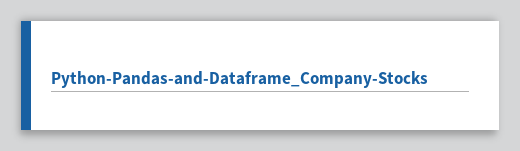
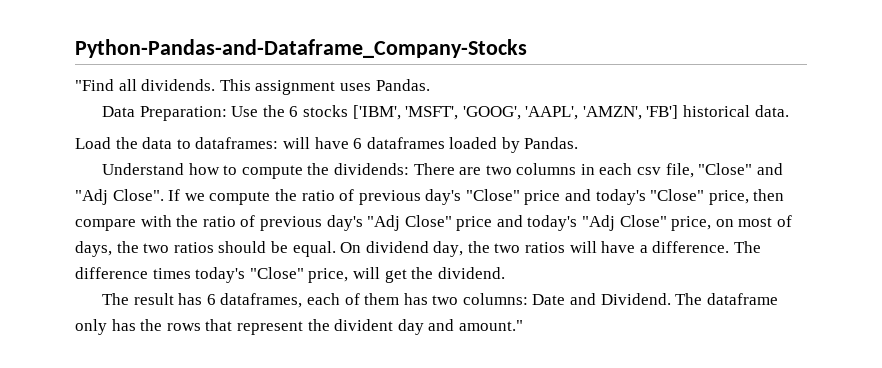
(428, 79) none -> [75,79,430,95] [101,105,789,121] [75,137,579,153] [101,163,783,179] [75,189,785,205] [75,215,793,231] [75,241,762,257] [75,267,505,283] [101,293,778,308] [75,319,523,335] // "Find all dividends. This assignment uses Pandas. // Data Preparation: Use the 6 stocks ['IBM', 'MSFT', 'GOOG', 'AAPL', 'AMZN', 'FB'] historical data. // Load the data to dataframes: will have 6 dataframes loaded by Pandas. // Understand how to compute the dividends: There are two columns in each csv file, "Close" and "Adj Close". If we compute the ratio of previous day's "Close" price and today's "Close" price, then compare with the ratio of previous day's "Adj Close" price and today's "Adj Close" price, on most of days, the two ratios should be equal. On dividend day, the two ratios will have a difference. The difference times today's "Close" price, will get the dividend. // The result has 6 dataframes, each of them has two columns: Date and Dividend. The dataframe only has the rows that represent the divident day and amount."

